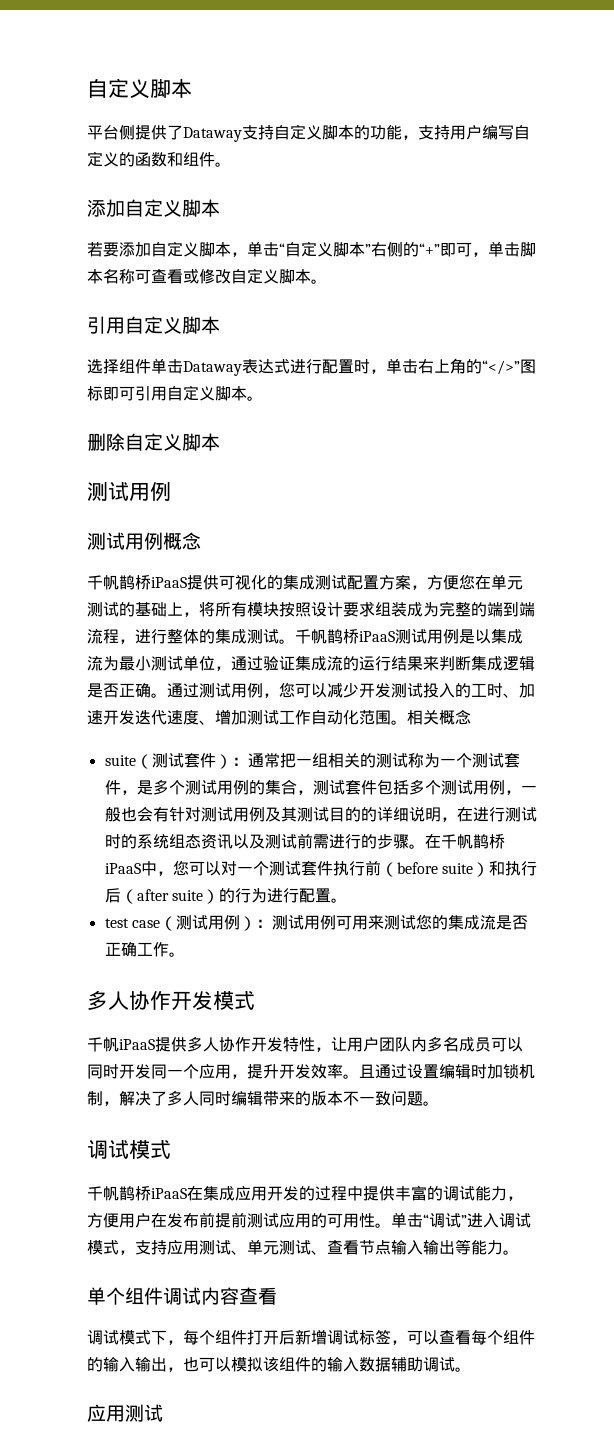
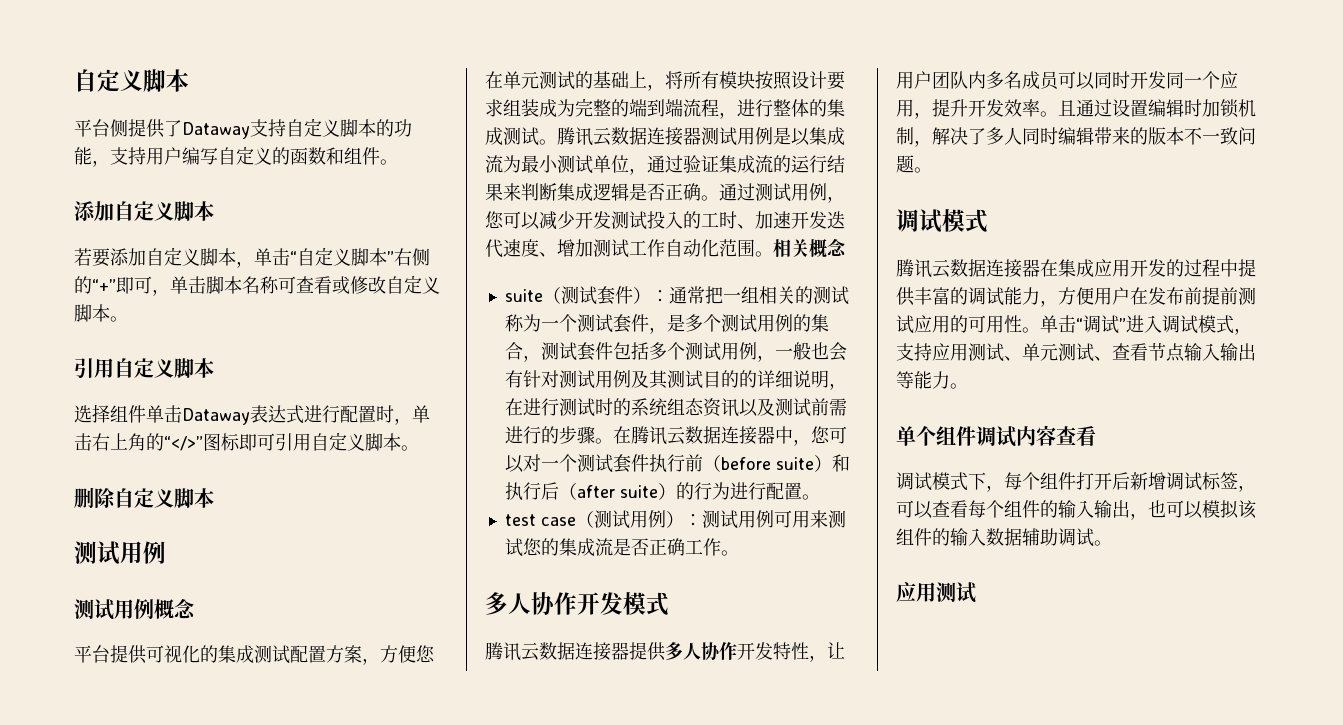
[87,575,187,590] 千帆鹊桥iPaaS -> [74,645,110,663] 平台
[295,629,395,644] 千帆鹊桥iPaaS -> [557,127,701,146] 腾讯云数据连接器
[440,834,505,849] [104,863,141,874] 千帆鹊桥iPaaS -> [630,426,775,445] 腾讯云数据连接器
[87,1037,155,1052] 千帆iPaaS -> [485,642,629,661] 腾讯云数据连接器
[87,1186,187,1201] 千帆鹊桥iPaaS -> [896,259,1040,278] 腾讯云数据连接器

